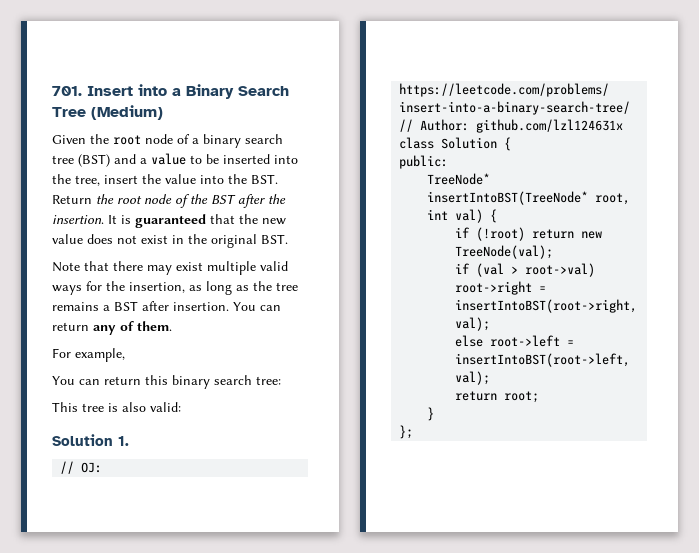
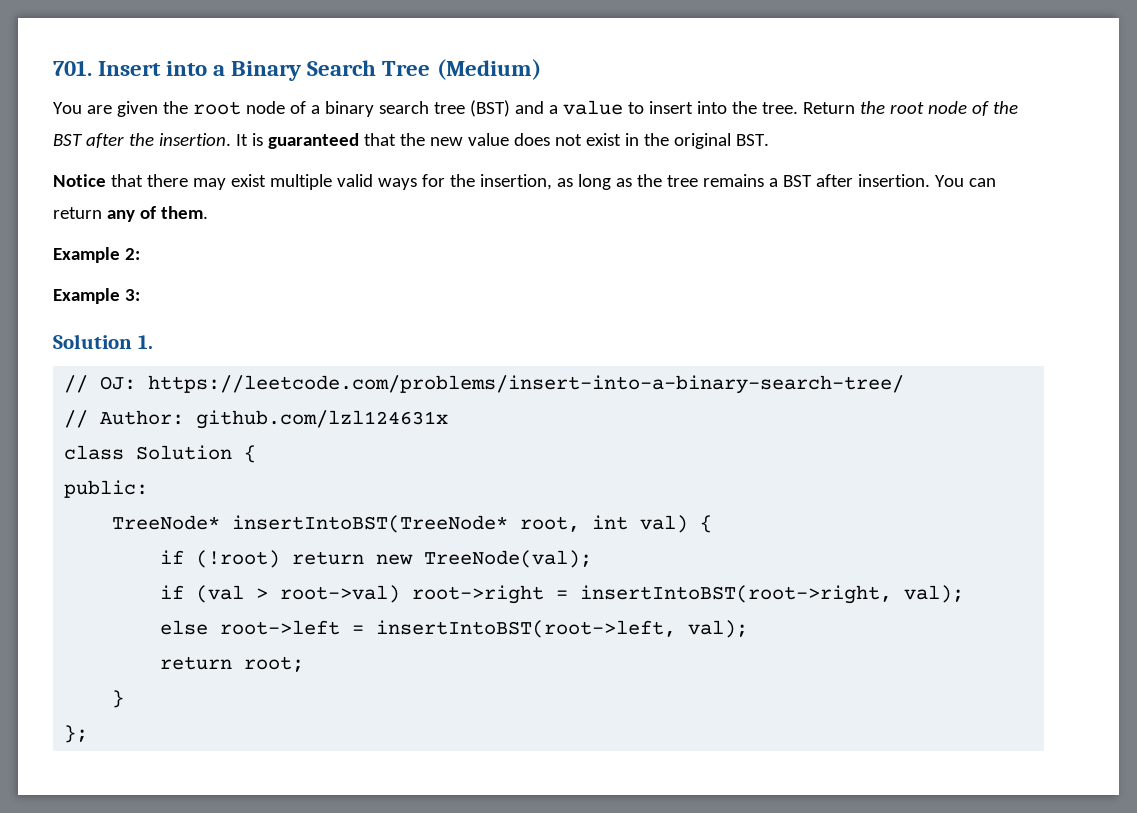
[52,135,86,144] Given -> [53,101,158,117] You are given
[206,154,298,164] [52,174,278,186] be inserted into the tree, insert the value into the BST. -> [648,101,798,114] insert into the tree.
[52,262,80,272] Note -> [53,174,106,187] Notice
[52,348,125,362] [52,375,281,389] [52,402,181,412] For example, // You can return this binary search tree: // This tree is also valid: -> [53,247,140,263] [53,288,140,304] Example 2: // Example 3:

